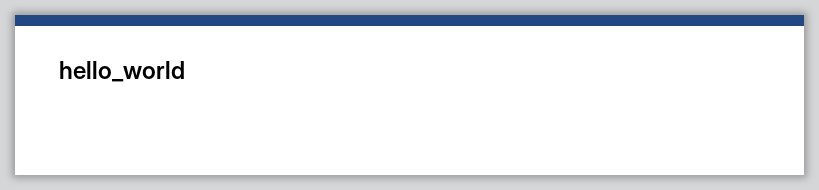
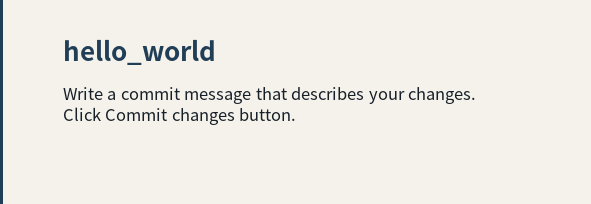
(185, 71) none -> [63,87,477,104] [63,107,297,125] // Write a commit message that describes your changes. Click Commit changes button.

